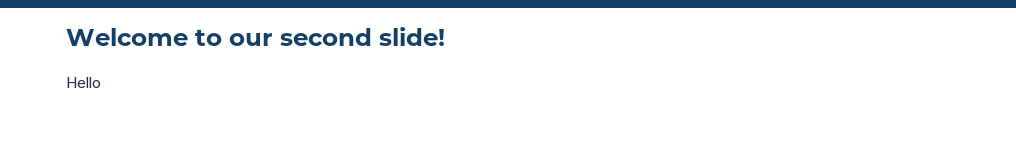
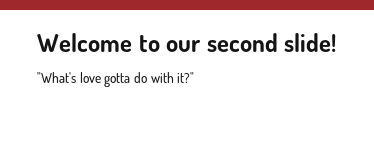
[66,77,101,88] Hello -> [37,72,195,87] "What's love gotta do with it?"

